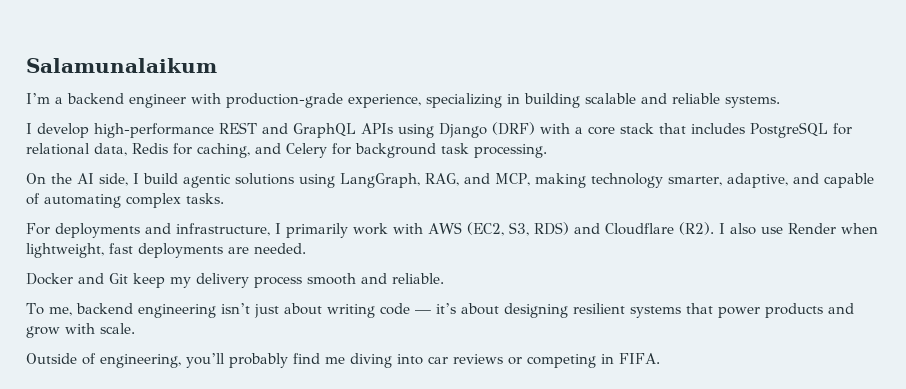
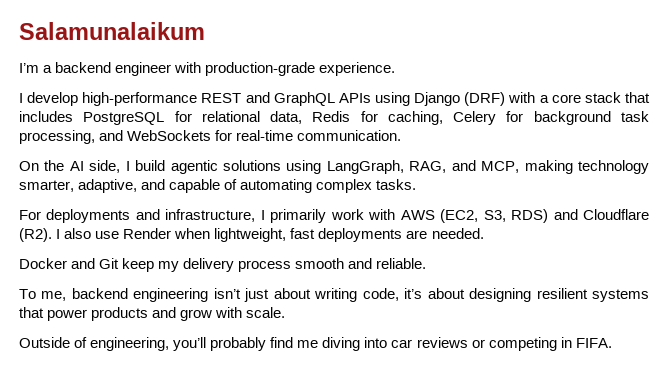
[348,93,780,108] experience, specializing in building scalable and reliable systems. -> [319,62,396,76] experience.
[255,143,281,154] and -> (443, 118) none
[474,144,547,158] processing. -> [19,130,402,144] processing, and WebSockets for real-time communication.
[379,303,431,315] code — -> [362,288,399,301] code,

